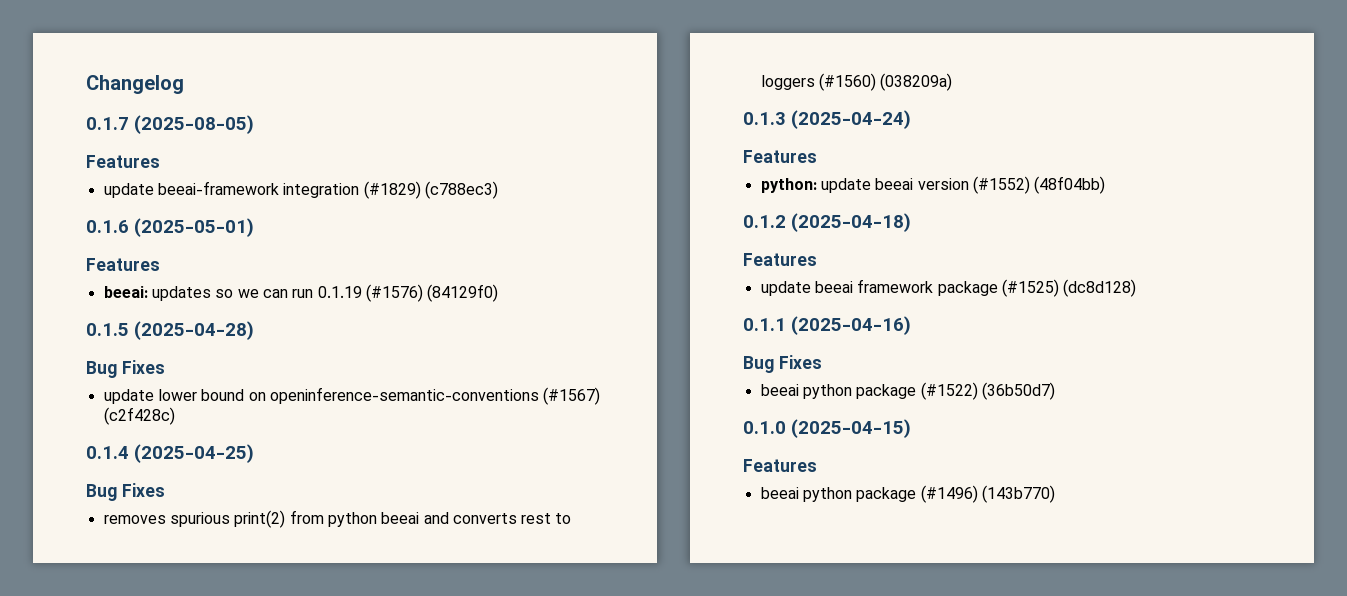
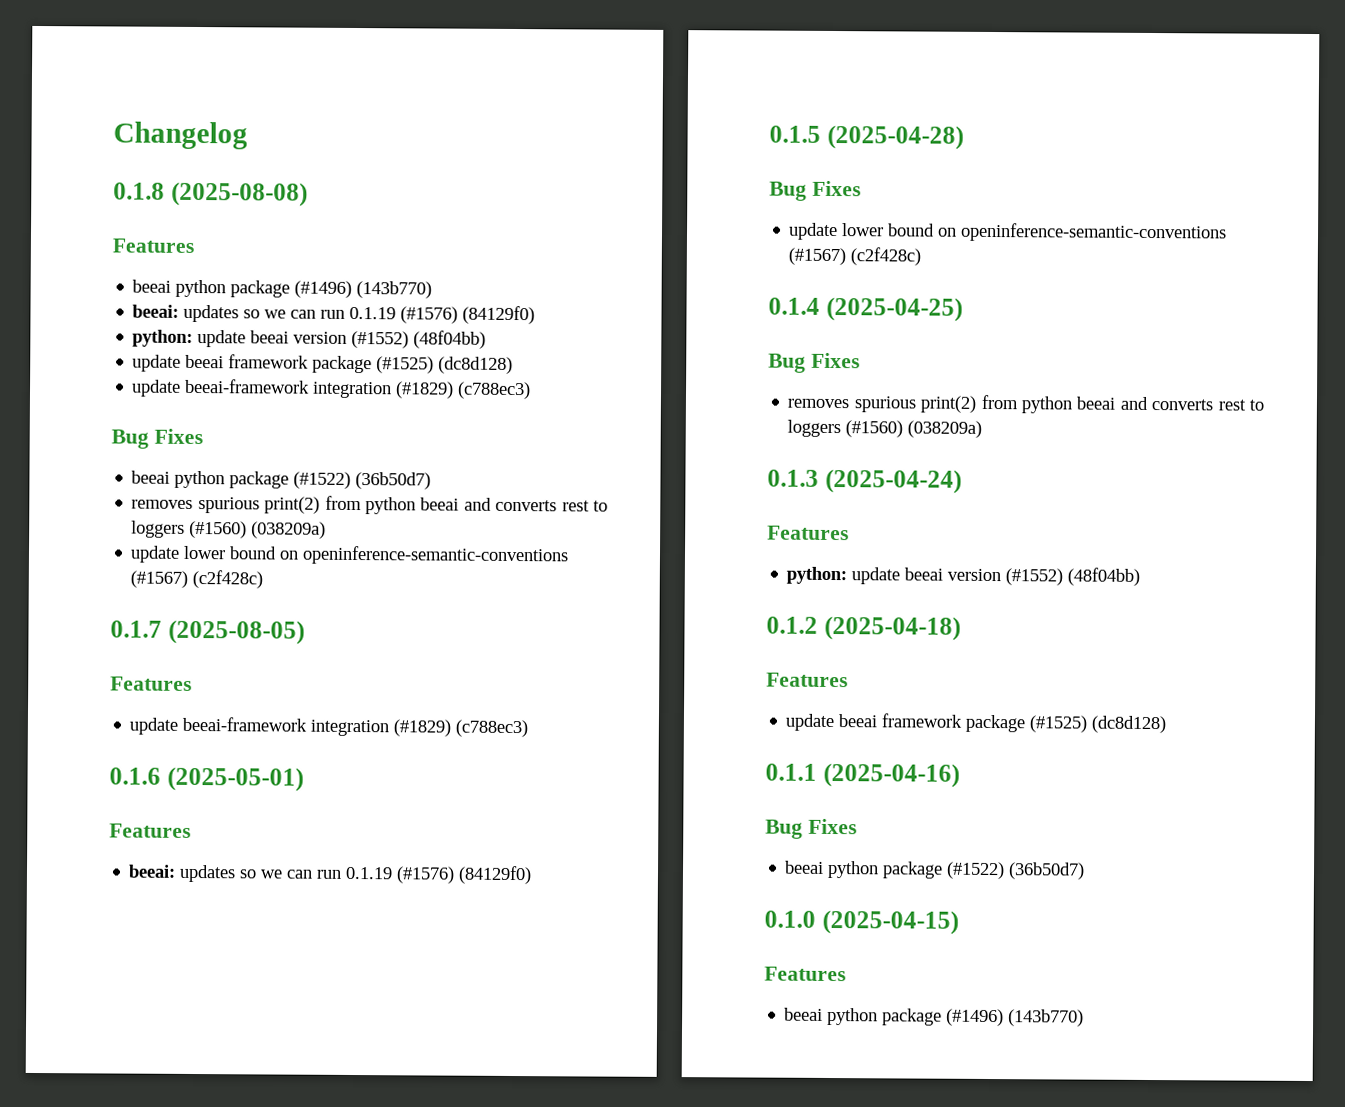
(184, 84) none -> [113,181,308,207] [112,238,194,253] [132,279,433,299] [132,304,536,325] [132,329,487,349] [132,354,514,374] [131,378,532,400] [111,428,203,449] [131,470,432,490] [131,495,608,515] [131,520,327,539] [130,545,570,566] [130,569,264,589] // 0.1.8 (2025-08-08) // Features // beeai python package (#1496) (143b770) // beeai: updates so we can run 0.1.19 (#1576) (84129f0) // python: update beeai version (#1552) (48f04bb) // update beeai framework package (#1525) (dc8d128) // update beeai-framework integration (#1829) (c788ec3) // Bug Fixes // beeai python package (#1522) (36b50d7) // removes spurious print(2) from python beeai and converts rest to loggers (#1560) (038209a) // update lower bound on openinference-semantic-conventions (#1567) (c2f428c)

